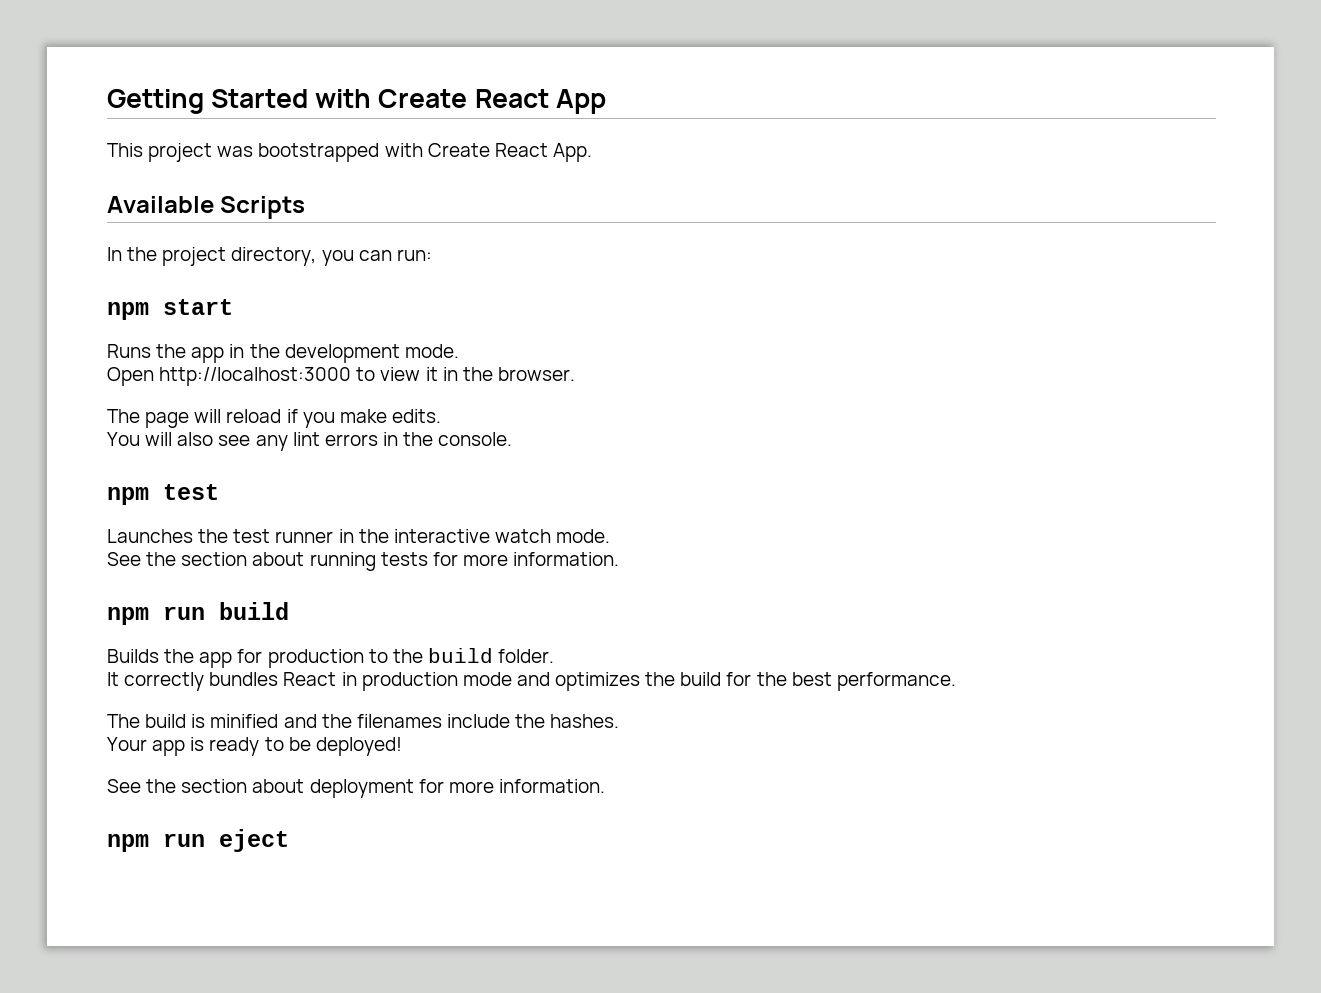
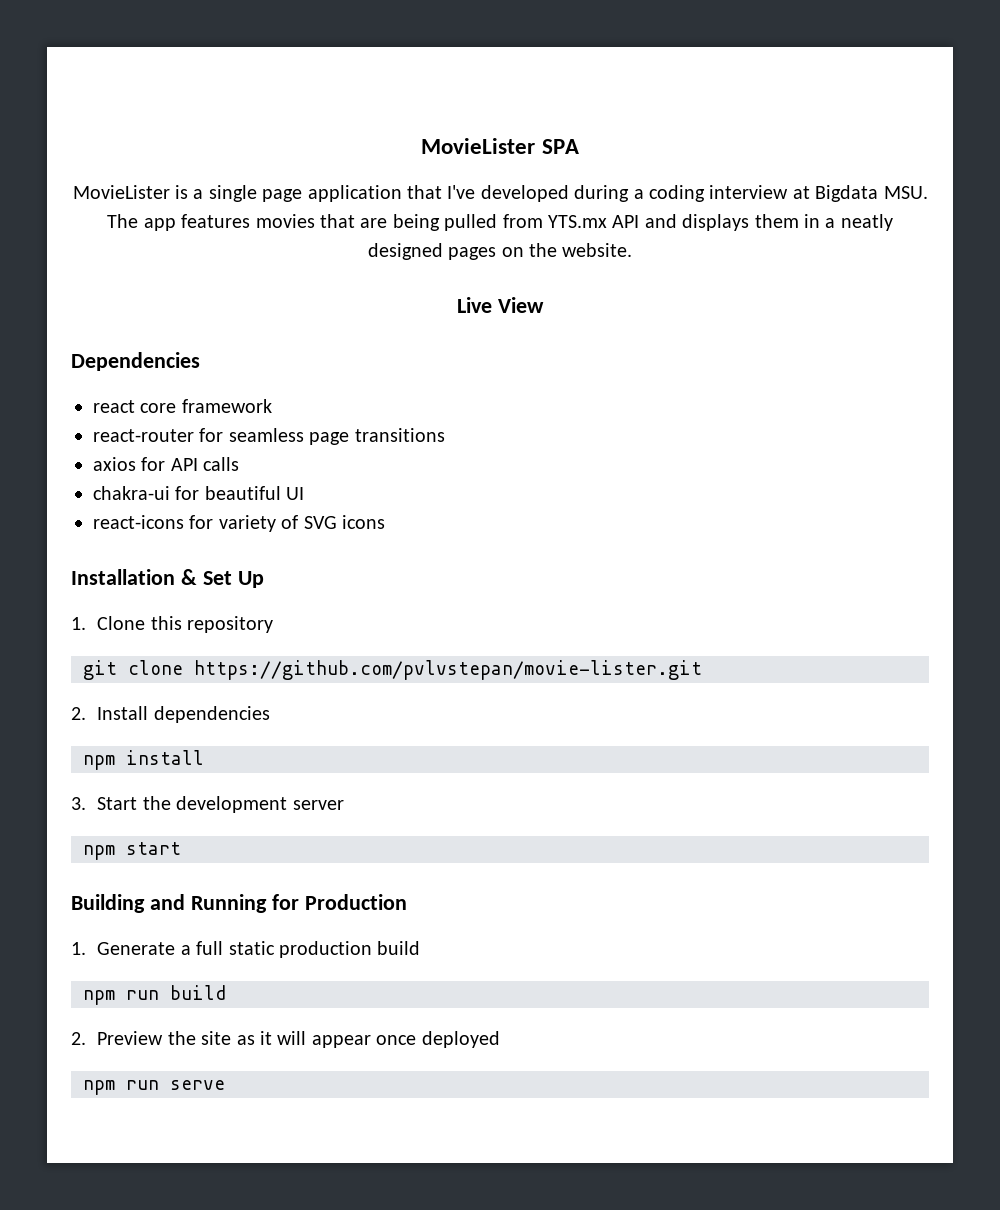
[107,89,606,114] [107,143,592,162] [107,196,306,219] [107,247,432,266] [107,299,233,320] [107,344,459,363] [107,367,575,386] [107,409,441,428] [107,432,513,451] [107,484,219,505] [107,529,611,543] [107,552,620,571] [107,602,289,625] [107,648,555,668] [107,672,956,691] [107,714,620,728] [107,737,402,756] [107,779,605,798] [107,829,289,852] Getting Started with Create React App // This project was bootstrapped with Create React App. // Available Scripts // In the project directory, you can run: // npm start // Runs the app in the development mode. // Open http://localhost:3000 to view it in the browser. // The page will reload if you make edits. // You will also see any lint errors in the console. // npm test // Launches the test runner in the interactive watch mode. // See the section about running tests for more information. // npm run build // Builds the app for production to the build folder. // It correctly bundles React in production mode and optimizes the build for the best performance. // The build is minified and the filenames include the hashes. // Your app is ready to be deployed! // See the section about deployment for more information. // npm run eject -> [421,138,579,154] [72,185,928,202] [107,214,893,231] [367,243,633,260] [457,297,544,313] [71,352,200,371] [93,399,272,413] [93,428,445,445] [93,457,240,471] [93,486,305,500] [93,515,385,532] [71,569,264,588] [71,616,274,633] [83,660,702,680] [71,706,270,723] [83,750,204,770] [71,796,344,813] [83,842,181,860] [71,894,407,913] [71,941,421,958] [83,985,226,1005] [71,1031,500,1048] [83,1080,225,1095] MovieLister SPA // MovieLister is a single page application that I've developed during a coding interview at Bigdata MSU. The app features movies that are being pulled from YTS.mx API and displays them in a neatly designed pages on the website. // Live View // Dependencies // react core framework // react-router for seamless page transitions // axios for API calls // chakra-ui for beautiful UI // react-icons for variety of SVG icons // Installation & Set Up // 1. Clone this repository // git clone https://github.com/pvlvstepan/movie-lister.git // 2. Install dependencies // npm install // 3. Start the development server // npm start // Building and Running for Production // 1. Generate a full static production build // npm run build // 2. Preview the site as it will appear once deployed // npm run serve

